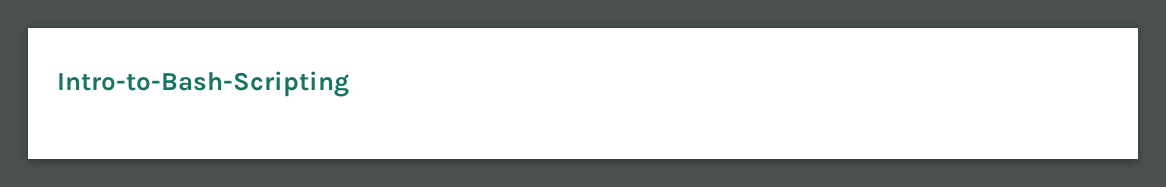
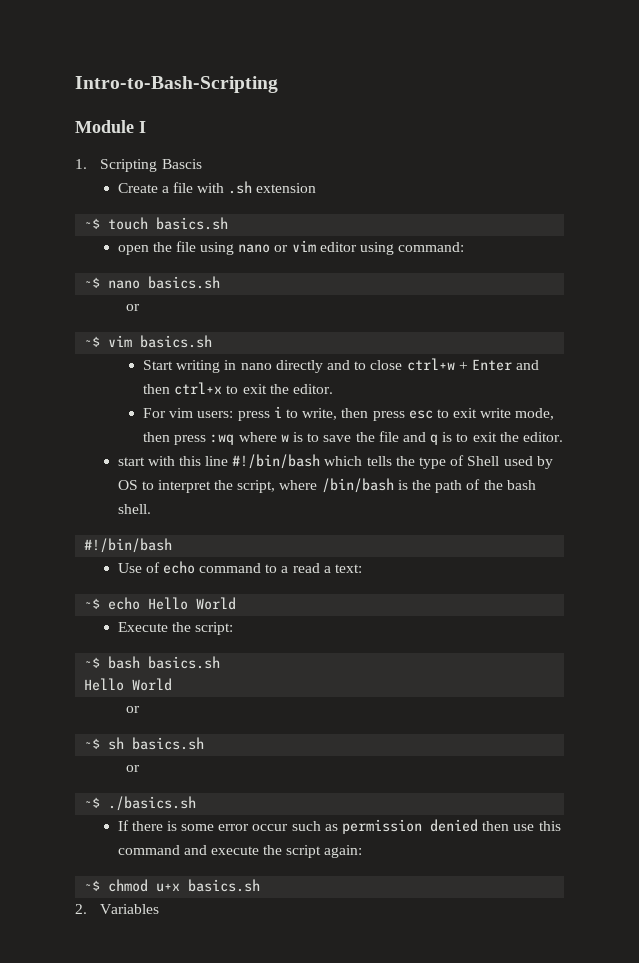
(349, 84) none -> [75,120,146,133] [75,159,202,172] [117,181,317,194] [84,217,229,230] [117,240,465,255] [84,276,221,289] [125,304,140,311] [84,335,213,348] [143,358,540,373] [143,382,333,395] [143,406,555,421] [143,431,563,445] [117,454,553,469] [117,478,536,493] [117,504,151,514] [84,538,173,553] [117,561,363,574] [84,597,237,610] [117,622,233,635] [84,656,221,669] [84,678,173,691] [125,706,140,713] [84,737,205,750] [125,765,140,772] [84,796,197,811] [117,819,561,834] [117,845,363,858] [84,879,261,892] [75,904,160,914] // Module I // 1. Scripting Bascis // Create a file with .sh extension // ~$ touch basics.sh // open the file using nano or vim editor using command: // ~$ nano basics.sh // or // ~$ vim basics.sh // Start writing in nano directly and to close ctrl+w + Enter and then ctrl+x to exit the editor. // For vim users: press i to write, then press esc to exit write mode, then press :wq where w is to save the file and q is to exit the editor. // start with this line #!/bin/bash which tells the type of Shell used by OS to interpret the script, where /bin/bash is the path of the bash shell. // #!/bin/bash // Use of echo command to a read a text: // ~$ echo Hello World // Execute the script: // ~$ bash basics.sh // Hello World // or // ~$ sh basics.sh // or // ~$ ./basics.sh // If there is some error occur such as permission denied then use this command and execute the script again: // ~$ chmod u+x basics.sh // 2. Variables

